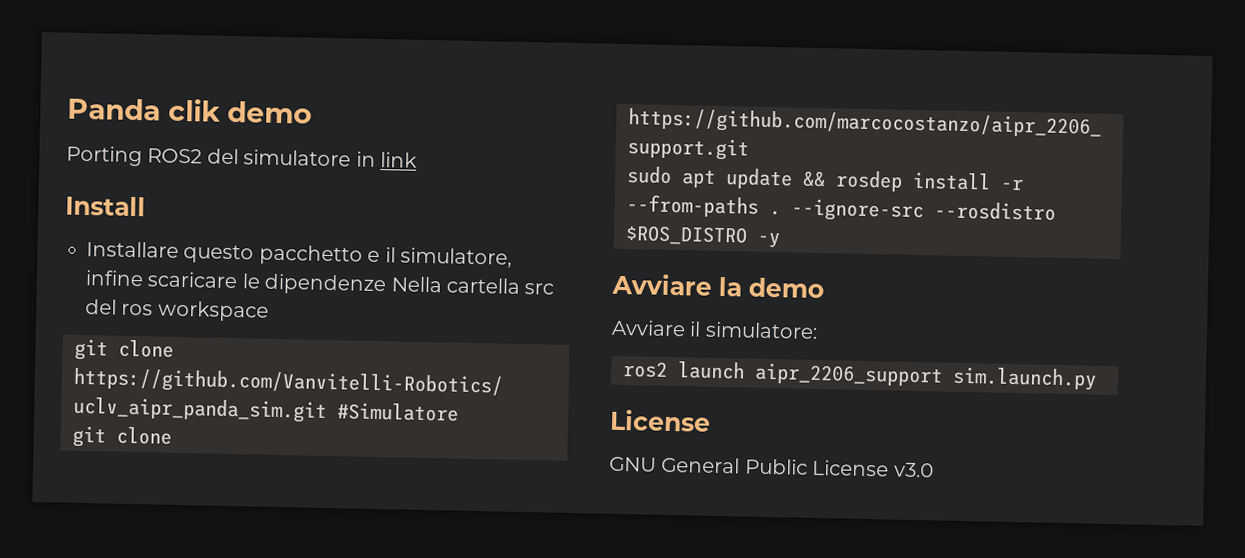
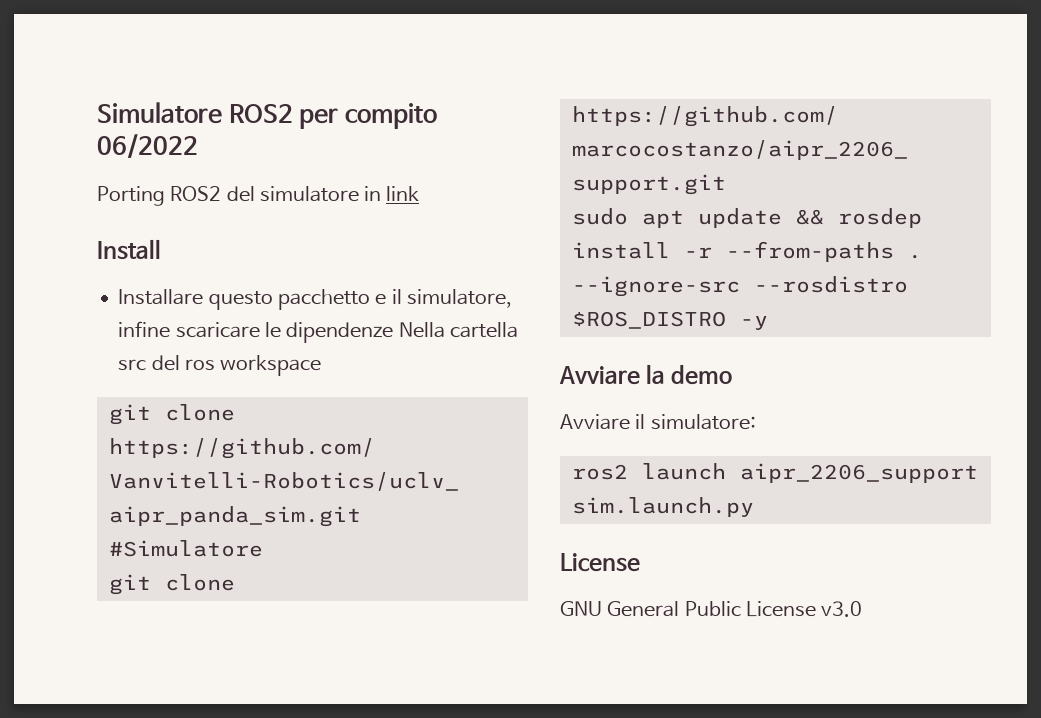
[67,97,312,124] Panda clik demo -> [97,102,437,129] [97,134,198,158] Simulatore ROS2 per compito 06/2022

